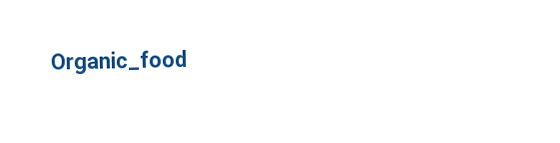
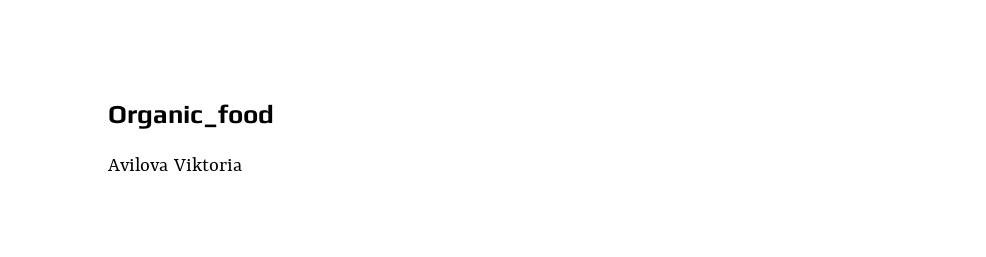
(187, 62) none -> [108,157,242,171] // Avilova Viktoria

